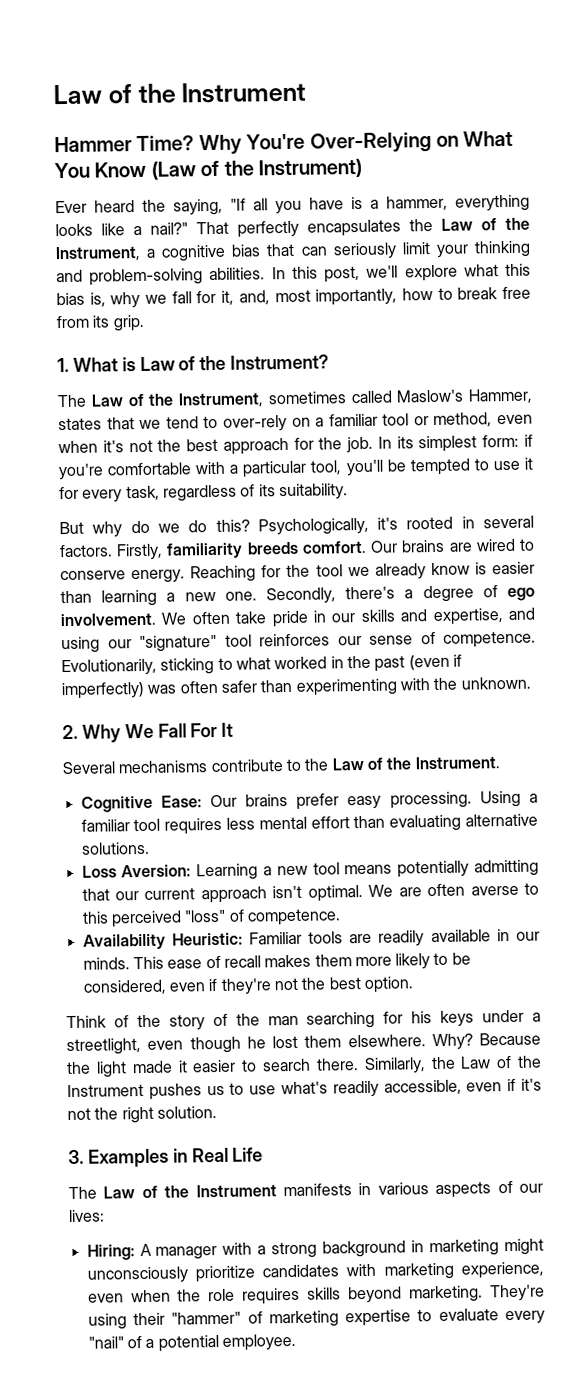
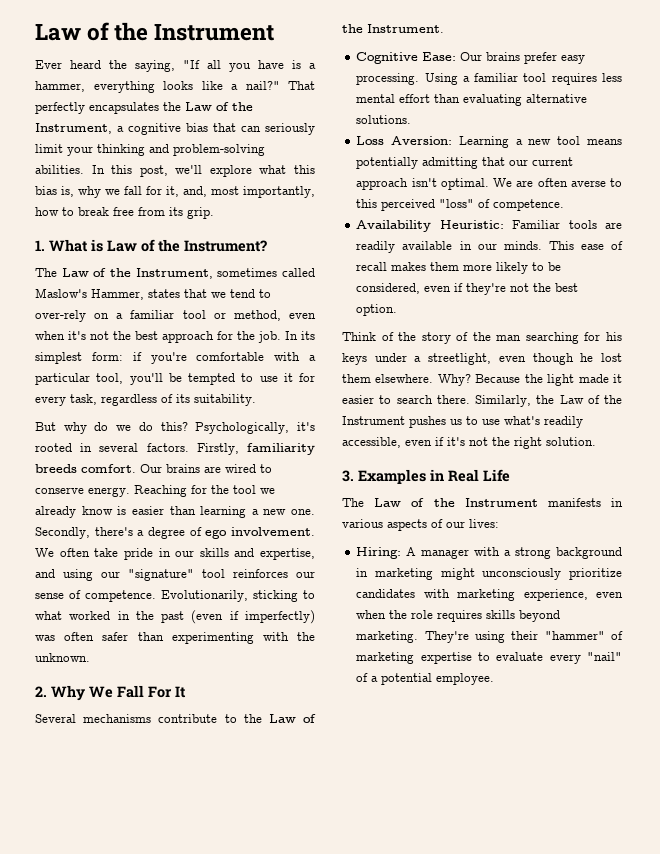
[53,81,307,105] [54,130,514,156] [54,157,362,180] Law of the Instrument // Hammer Time? Why You're Over-Relying on What You Know (Law of the Instrument) -> [35,22,275,41] Law of the Instrument

